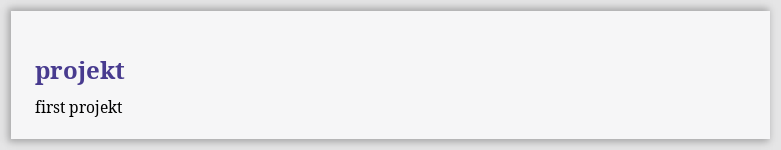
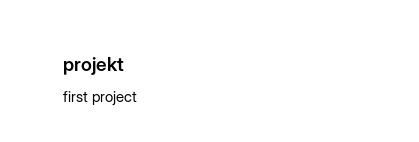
[69,100,124,117] projekt -> [92,91,138,106] project

